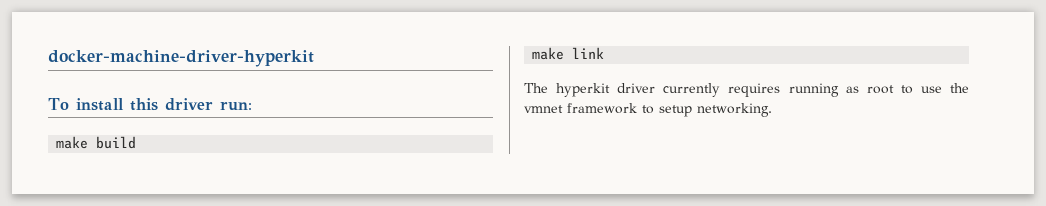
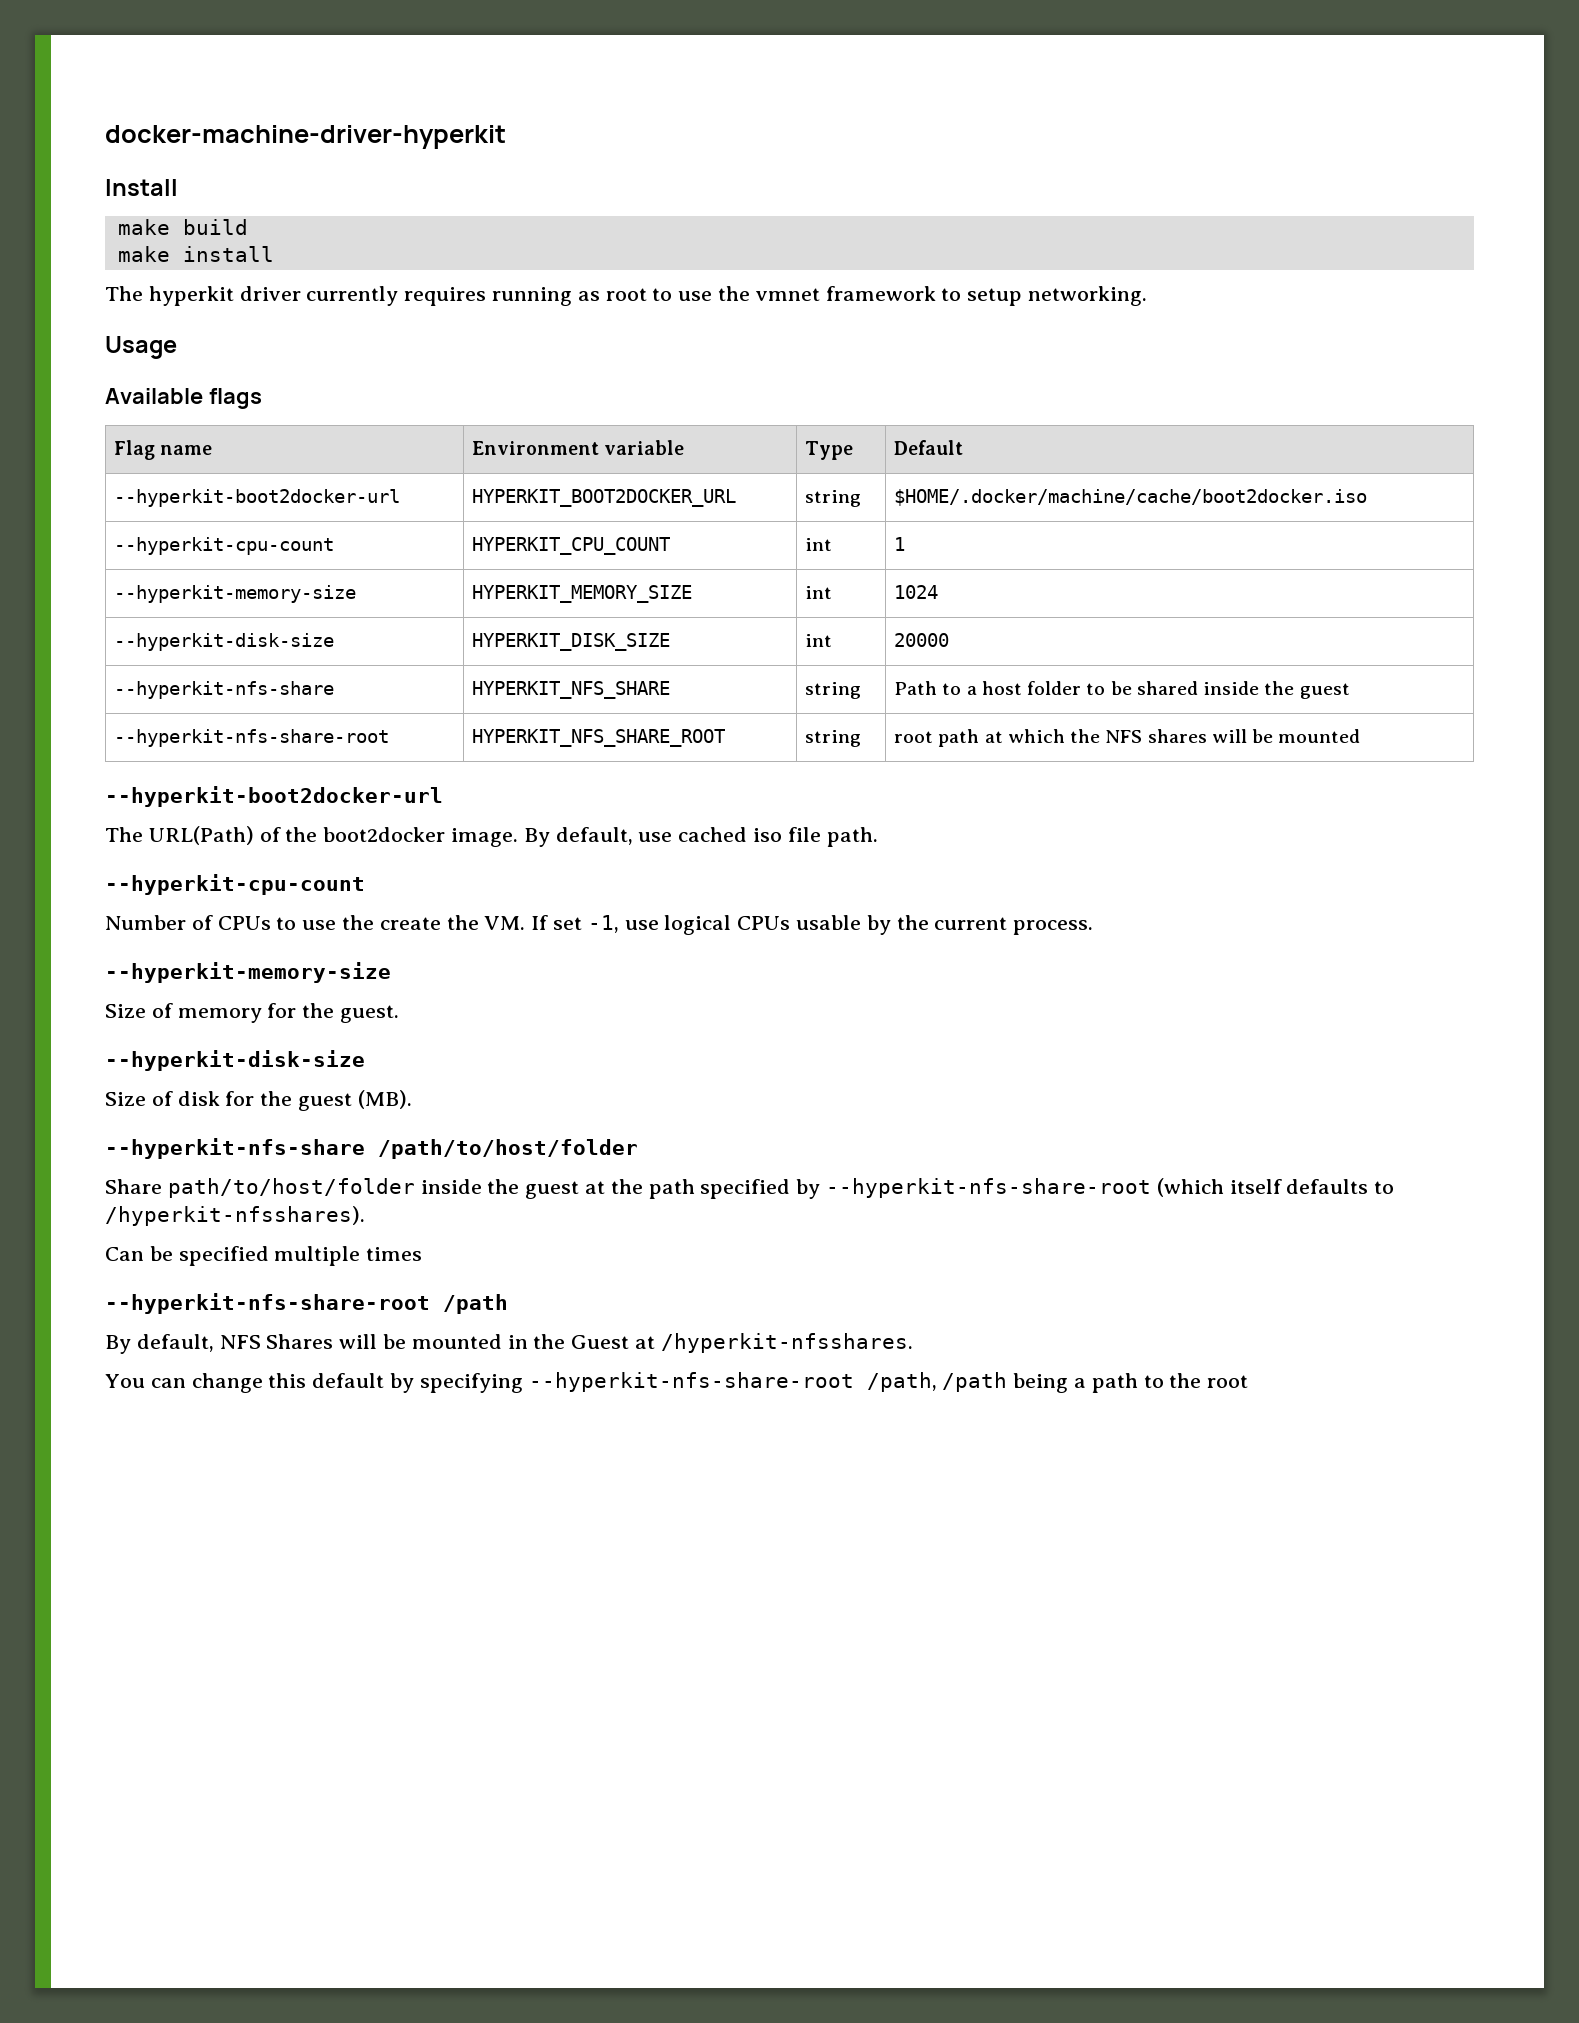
[48,98,252,111] To install this driver run: -> [105,179,178,196] Install
[572,47,605,59] link -> [182,246,274,262] install
(772, 110) none -> [105,336,177,359] [105,388,262,409] [114,440,213,460] [472,440,685,455] [805,441,854,460] [894,440,964,455] [114,489,401,507] [472,489,737,507] [805,490,862,507] [894,489,1368,506] [114,537,335,555] [472,537,671,555] [805,538,833,551] [894,537,906,551] [114,585,357,603] [472,585,693,603] [805,586,833,599] [894,585,939,599] [114,633,335,651] [472,633,671,651] [805,634,833,647] [894,633,950,647] [114,681,335,699] [472,681,671,699] [805,682,862,699] [894,681,1350,699] [114,729,390,747] [472,729,726,747] [805,730,862,747] [894,729,1361,747] [105,786,443,807] [105,826,878,847] [105,874,365,895] [105,915,1094,935] [105,962,391,983] [105,1003,400,1023] [105,1050,365,1071] [105,1090,412,1111] [105,1138,638,1159] [105,1178,1395,1199] [105,1206,365,1226] [105,1246,423,1266] [105,1293,508,1314] [105,1333,913,1354] [105,1372,1249,1393] // Usage // Available flags // Flag name | Environment variable | Type | Default // --hyperkit-boot2docker-url | HYPERKIT_BOOT2DOCKER_URL | string | $HOME/.docker/machine/cache/boot2docker.iso // --hyperkit-cpu-count | HYPERKIT_CPU_COUNT | int | 1 // --hyperkit-memory-size | HYPERKIT_MEMORY_SIZE | int | 1024 // --hyperkit-disk-size | HYPERKIT_DISK_SIZE | int | 20000 // --hyperkit-nfs-share | HYPERKIT_NFS_SHARE | string | Path to a host folder to be shared inside the guest // --hyperkit-nfs-share-root | HYPERKIT_NFS_SHARE_ROOT | string | root path at which the NFS shares will be mounted // --hyperkit-boot2docker-url // The URL(Path) of the boot2docker image. By default, use cached iso file path. // --hyperkit-cpu-count // Number of CPUs to use the create the VM. If set -1, use logical CPUs usable by the current process. // --hyperkit-memory-size // Size of memory for the guest. // --hyperkit-disk-size // Size of disk for the guest (MB). // --hyperkit-nfs-share /path/to/host/folder // Share path/to/host/folder inside the guest at the path specified by --hyperkit-nfs-share-root (which itself defaults to /hyperkit-nfsshares). // Can be specified multiple times // --hyperkit-nfs-share-root /path // By default, NFS Shares will be mounted in the Guest at /hyperkit-nfsshares. // You can change this default by specifying --hyperkit-nfs-share-root /path, /path being a path to the root

